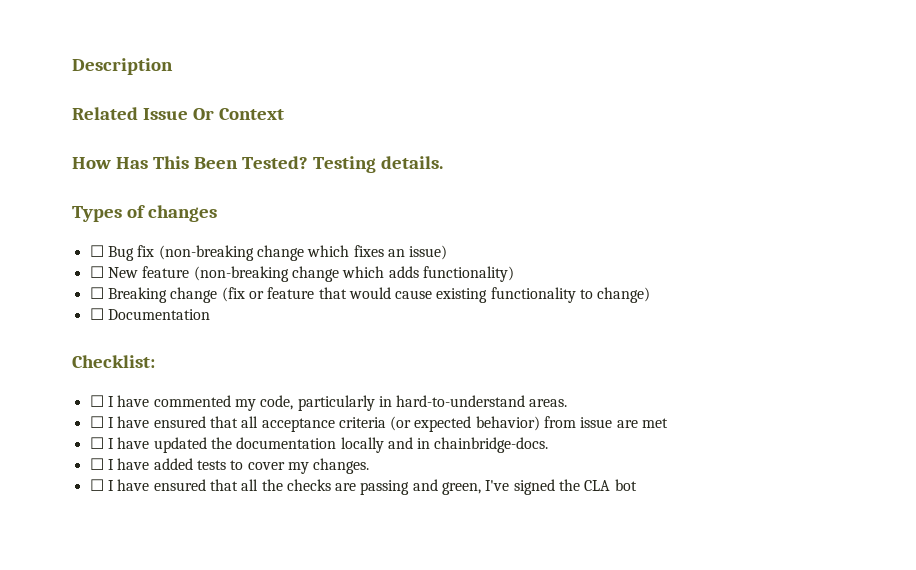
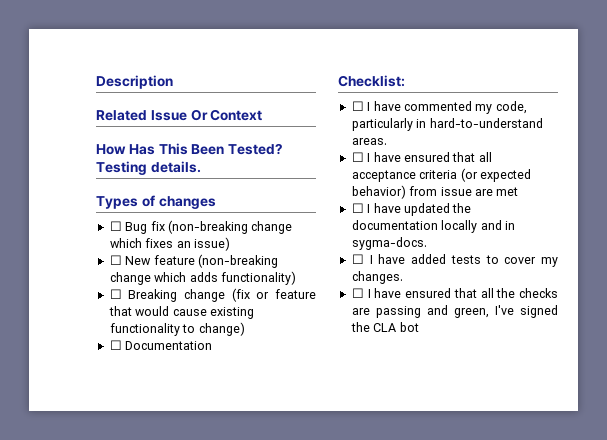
[434,437,549,453] chainbridge-docs. -> [351,237,427,250] sygma-docs.

